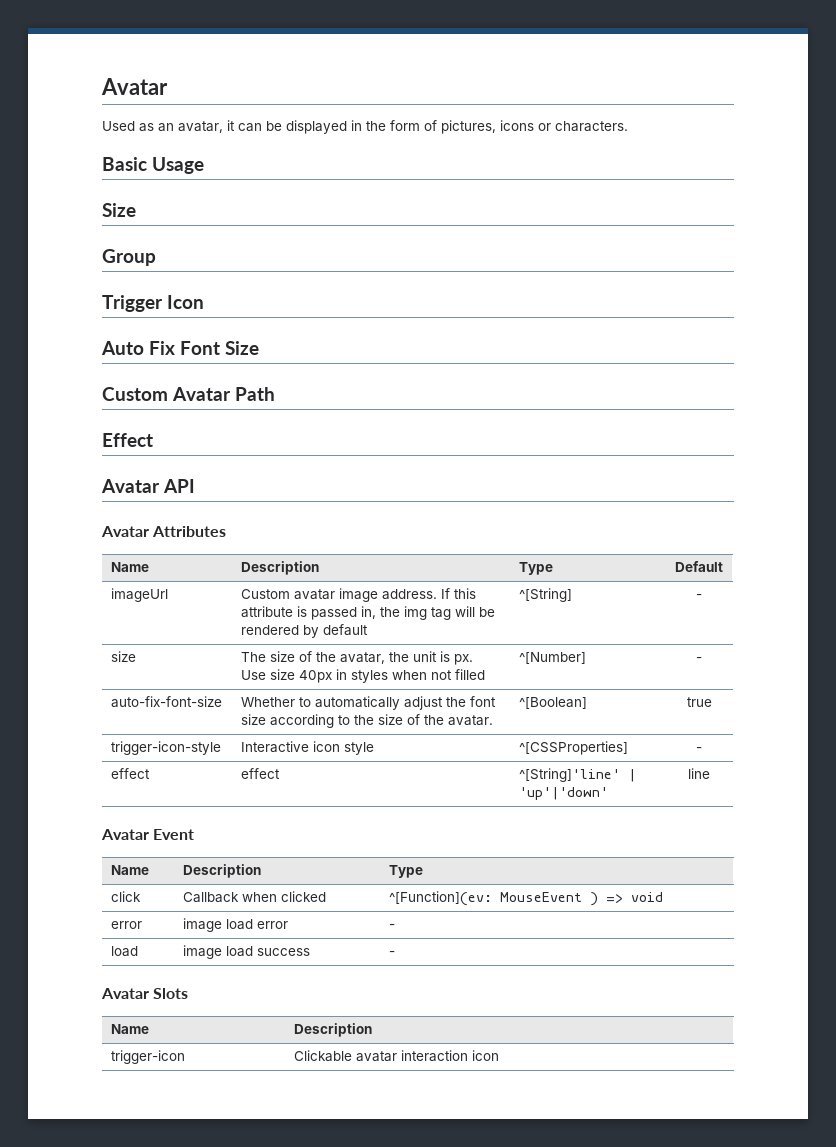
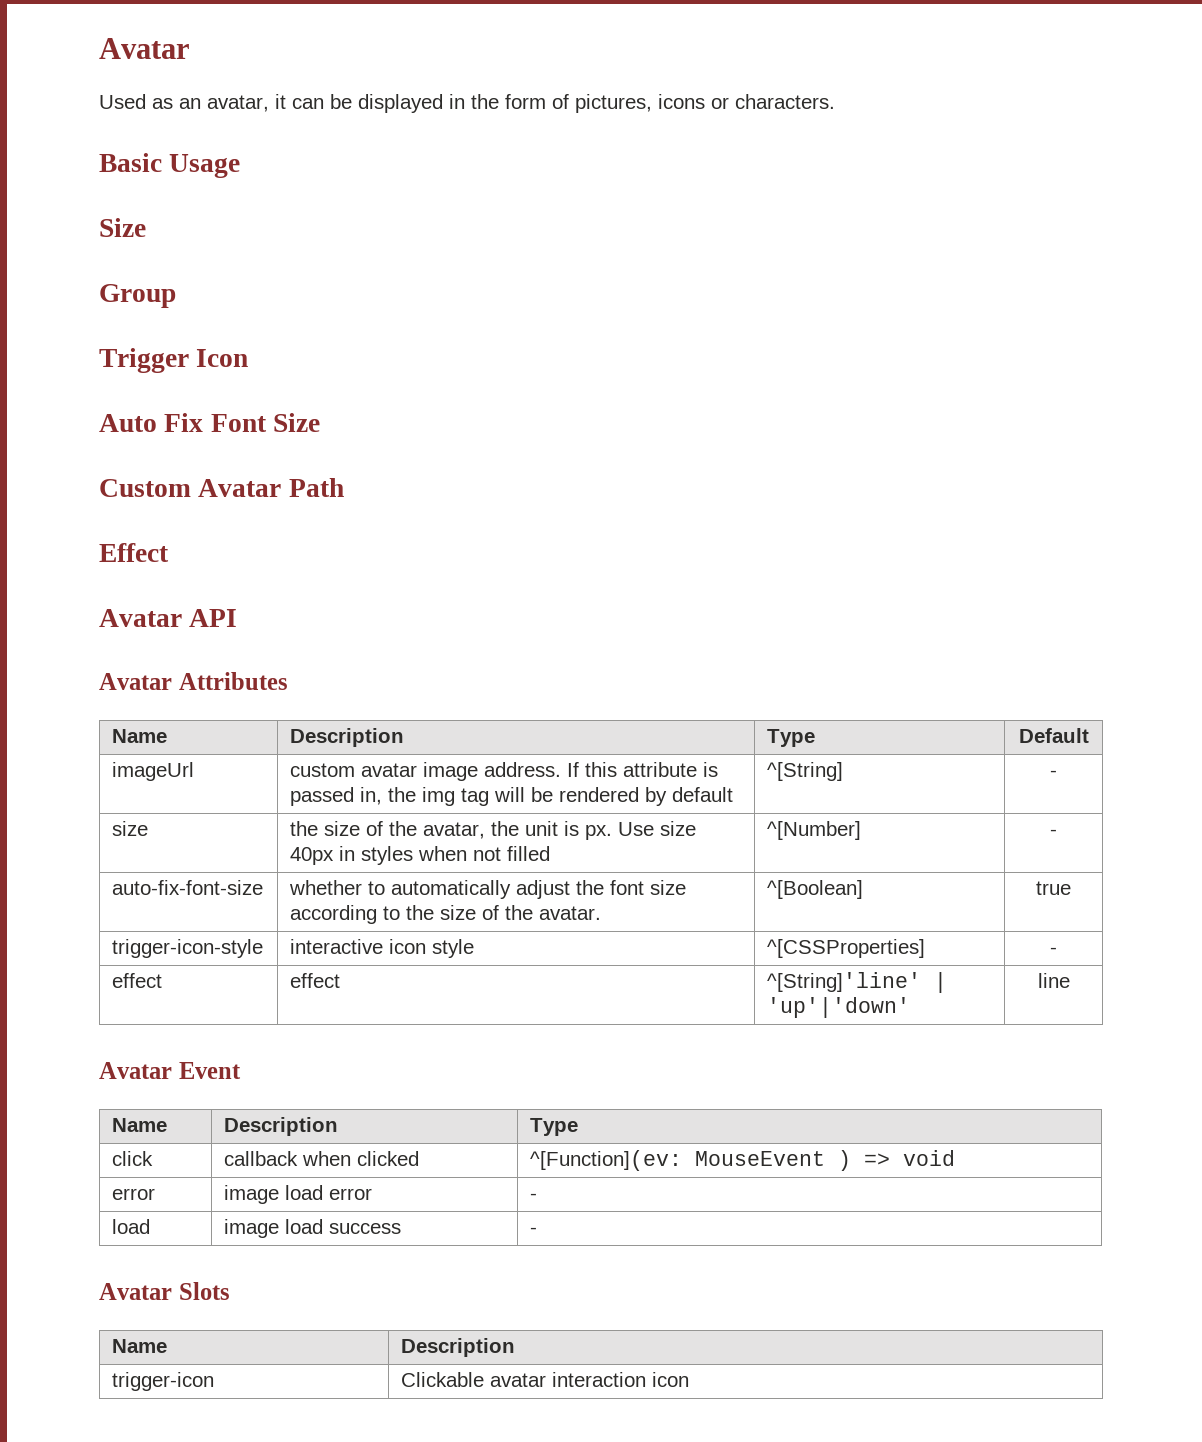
[241,589,291,599] Custom -> [290,763,356,777] custom
[241,652,267,662] The -> [290,821,319,836] the
[241,697,296,707] Whether -> [289,880,363,895] whether
[241,741,310,753] Interactive -> [290,939,384,954] interactive
[183,892,240,903] Callback -> [224,1151,299,1166] callback

